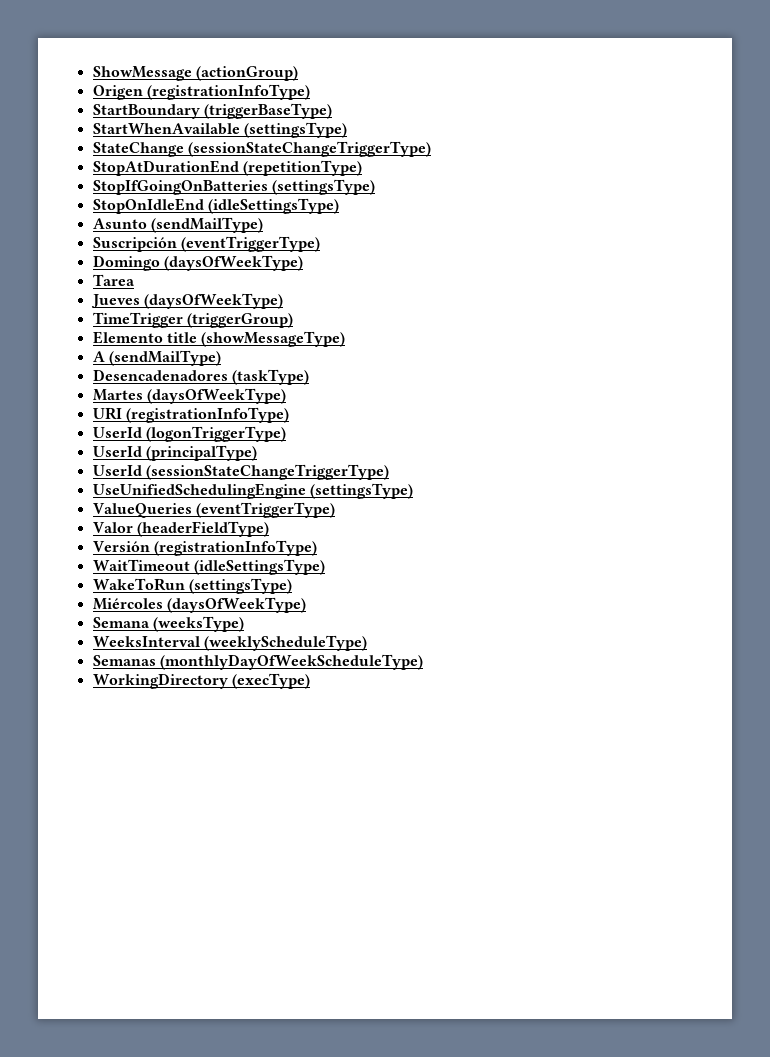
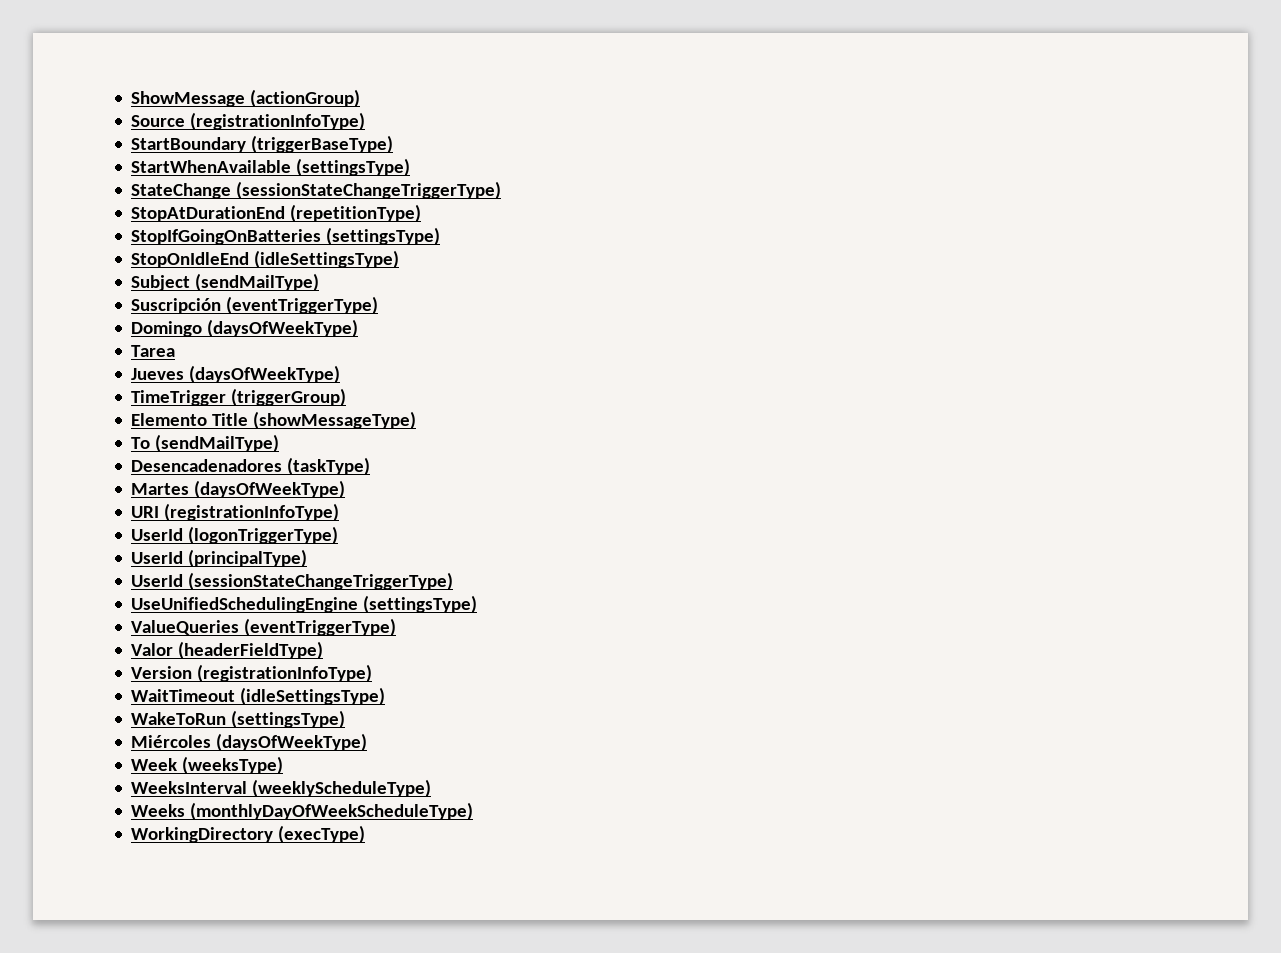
[92,85,143,100] Origen -> [131,115,186,127] Source
[92,218,147,229] Asunto -> [131,275,191,291] Subject
[166,332,197,343] title -> [212,413,249,426] Title
[92,351,105,362] A -> [131,437,151,449] To
[92,541,150,552] Versión -> [131,666,193,679] Version
[92,617,150,628] Semana -> [131,758,178,771] Week
[92,655,156,666] Semanas -> [131,804,186,817] Weeks

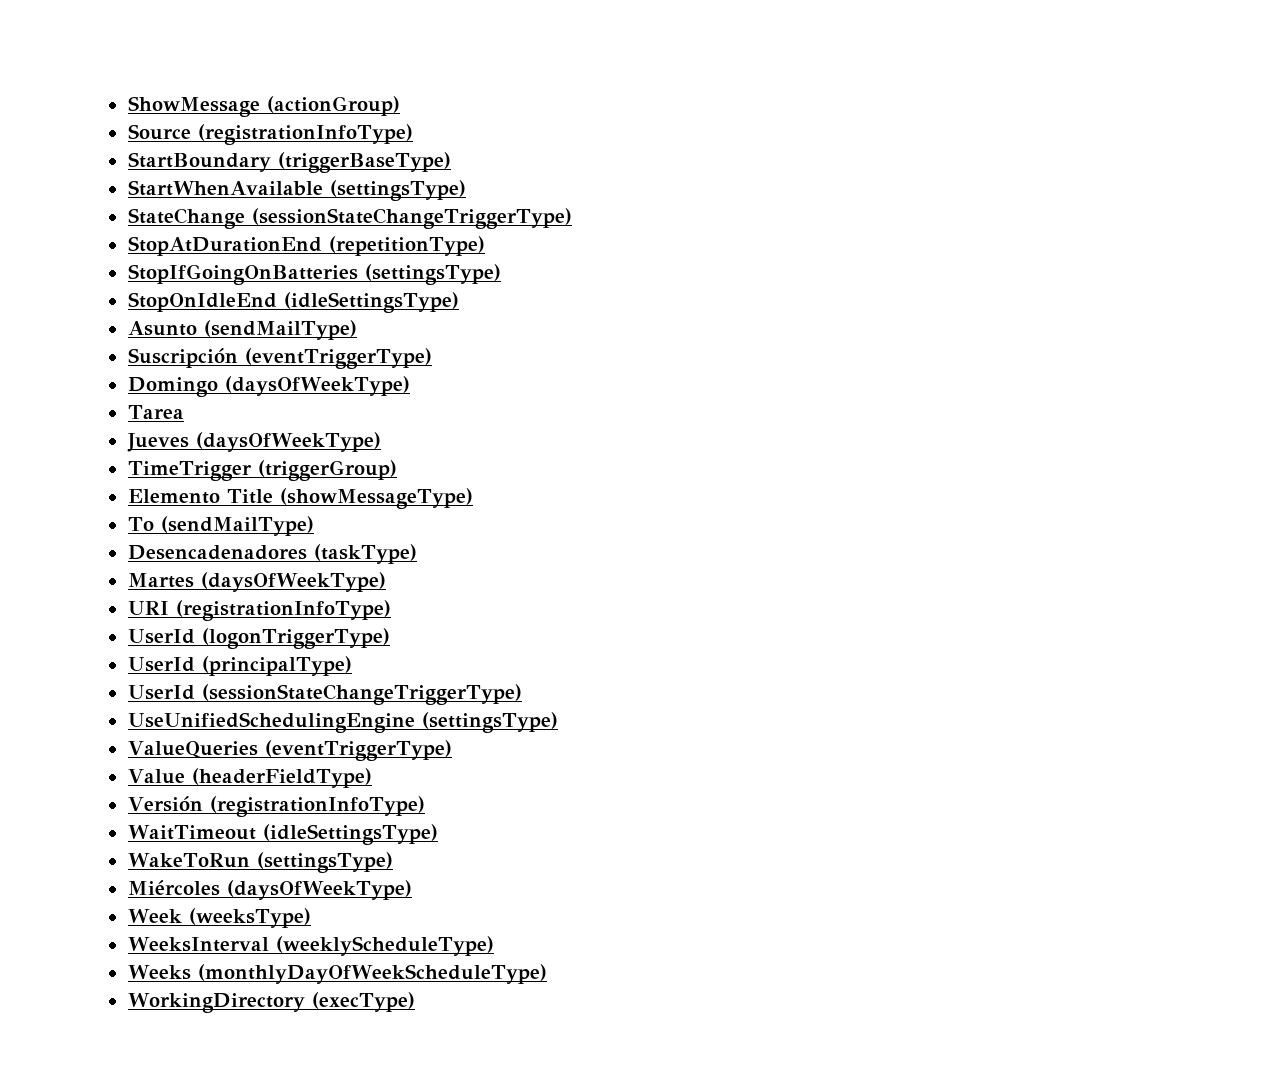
[131,275,191,291] Subject -> [127,321,197,336] Asunto
[131,643,174,656] Valor -> [127,769,185,784] Value
[131,666,193,679] Version -> [127,796,203,812] Versión

